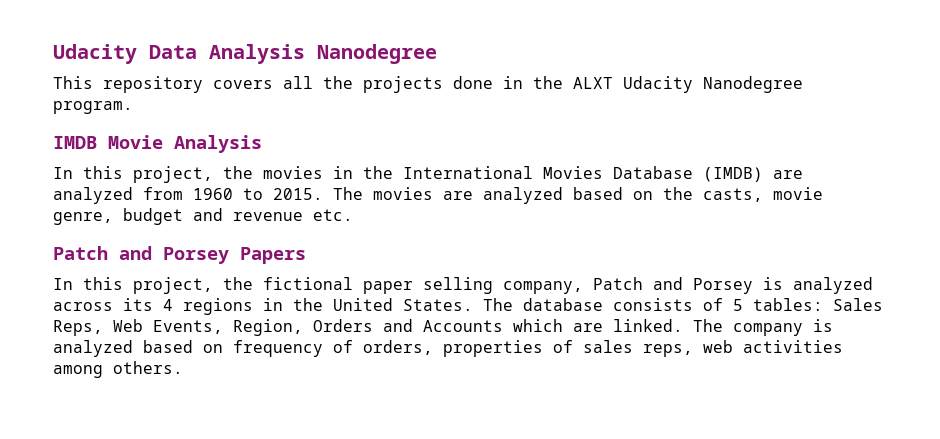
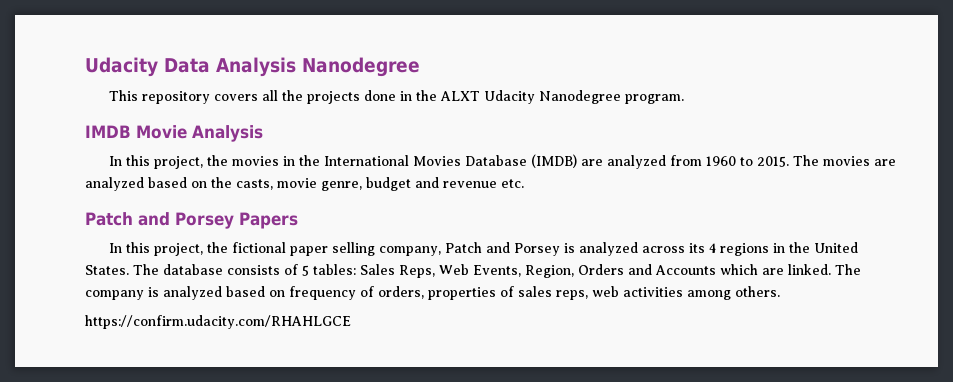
(183, 367) none -> [85,315,351,329] // https://confirm.udacity.com/RHAHLGCE

